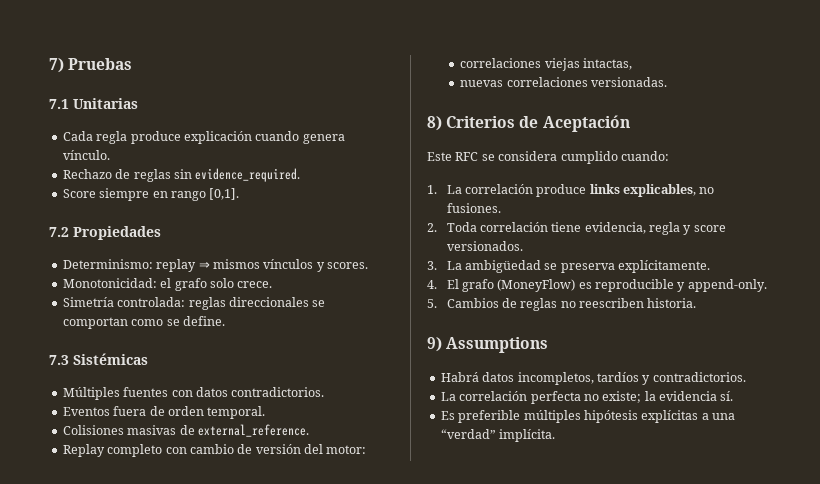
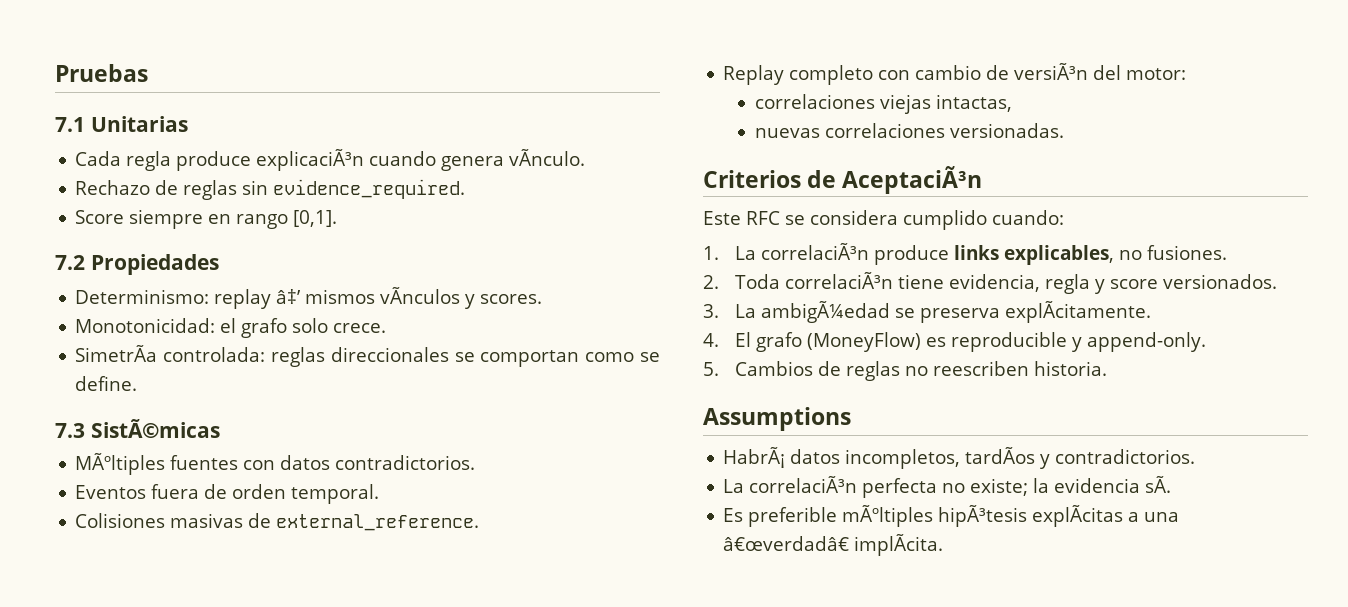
[49,58,64,73] 7) -> (55, 73) none
[183,131,252,144] explicación -> [256,149,365,171] explicaciÃ³n
[62,150,110,160] vínculo. -> [509,149,586,166] vÃnculo.
[198,259,314,269] ⇒ mismos vínculos -> [276,287,461,304] â‡’ mismos vÃnculos
[62,297,114,307] Simetría -> [75,345,158,362] SimetrÃa
[73,353,148,365] [62,387,120,400] Sistémicas // Múltiples -> [90,419,220,438] [75,453,166,475] SistÃ©micas // MÃºltiples
[255,444,301,454] versión -> [1014,63,1089,80] versiÃ³n
[427,116,442,131] 8) -> (1065, 130) none
[542,115,630,132] Aceptación -> [842,166,983,194] AceptaciÃ³n
[464,184,533,194] correlación -> [760,243,869,260] correlaciÃ³n
[479,222,548,232] correlación -> [784,272,893,289] correlaciÃ³n
[464,260,541,273] ambigüedad -> [760,301,890,323] ambigÃ¼edad
[618,260,711,273] explícitamente. -> [1004,301,1151,323] explÃcitamente.
[427,337,442,352] 9) -> (1107, 368) none
[440,372,479,382] Habrá -> [723,447,786,468] HabrÃ¡
[596,372,639,382] tardíos -> [965,447,1036,464] tardÃos
[459,391,528,401] correlación -> [749,476,858,493] correlaciÃ³n
[720,391,734,401] sí. -> [1145,476,1172,493] sÃ.
[523,410,735,423] [440,429,556,442] múltiples hipótesis explícitas a una “verdad” implícita. -> [842,505,1180,527] [723,534,944,556] mÃºltiples hipÃ³tesis explÃcitas a una â€œverdadâ€ implÃcita.

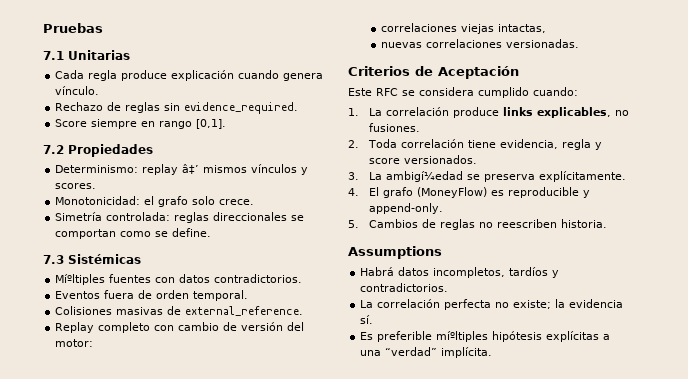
[256,149,365,171] explicaciÃ³n -> [171,70,235,81] explicación
[509,149,586,166] vÃnculo. -> [55,86,100,95] vínculo.
[380,287,461,304] vÃnculos -> [251,164,298,173] vínculos
[75,345,158,362] SimetrÃa -> [55,212,103,221] Simetría
[90,419,220,438] [75,453,166,475] SistÃ©micas // MÃºltiples -> [68,254,141,264] [55,274,106,285] Sistémicas // Míºltiples
[1014,63,1089,80] versiÃ³n -> [241,322,284,331] versión
[842,166,983,194] AceptaciÃ³n -> [438,66,519,79] Aceptación
[760,243,869,260] correlaciÃ³n -> [385,107,449,116] correlación
[784,272,893,289] correlaciÃ³n -> [400,139,464,148] correlación
[760,301,890,323] ambigÃ¼edad -> [385,171,463,182] ambigí¼edad
[1004,301,1151,323] explÃcitamente. -> [538,171,626,182] explícitamente.
[723,447,786,468] HabrÃ¡ -> [360,267,395,276] Habrá
[965,447,1036,464] tardÃos -> [509,267,549,276] tardíos
[749,476,858,493] correlaciÃ³n -> [377,299,441,308] correlación
[1145,476,1172,493] sÃ. -> [360,315,374,324] sí.
[842,505,1180,527] [723,534,944,556] mÃºltiples hipÃ³tesis explÃcitas a una â€œverdadâ€ implÃcita. -> [436,331,611,342] [360,347,493,358] míºltiples hipótesis explícitas a una “verdad” implícita.

